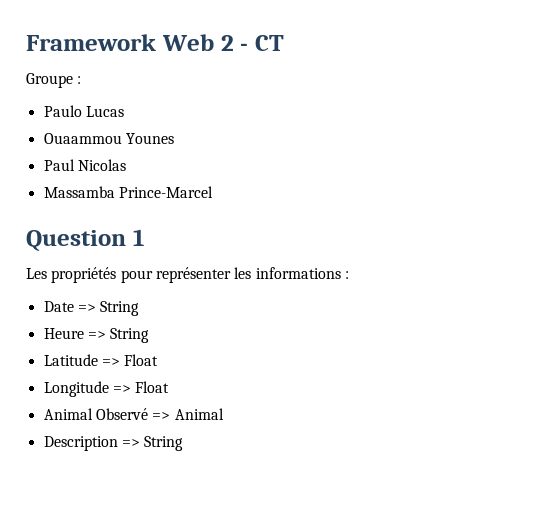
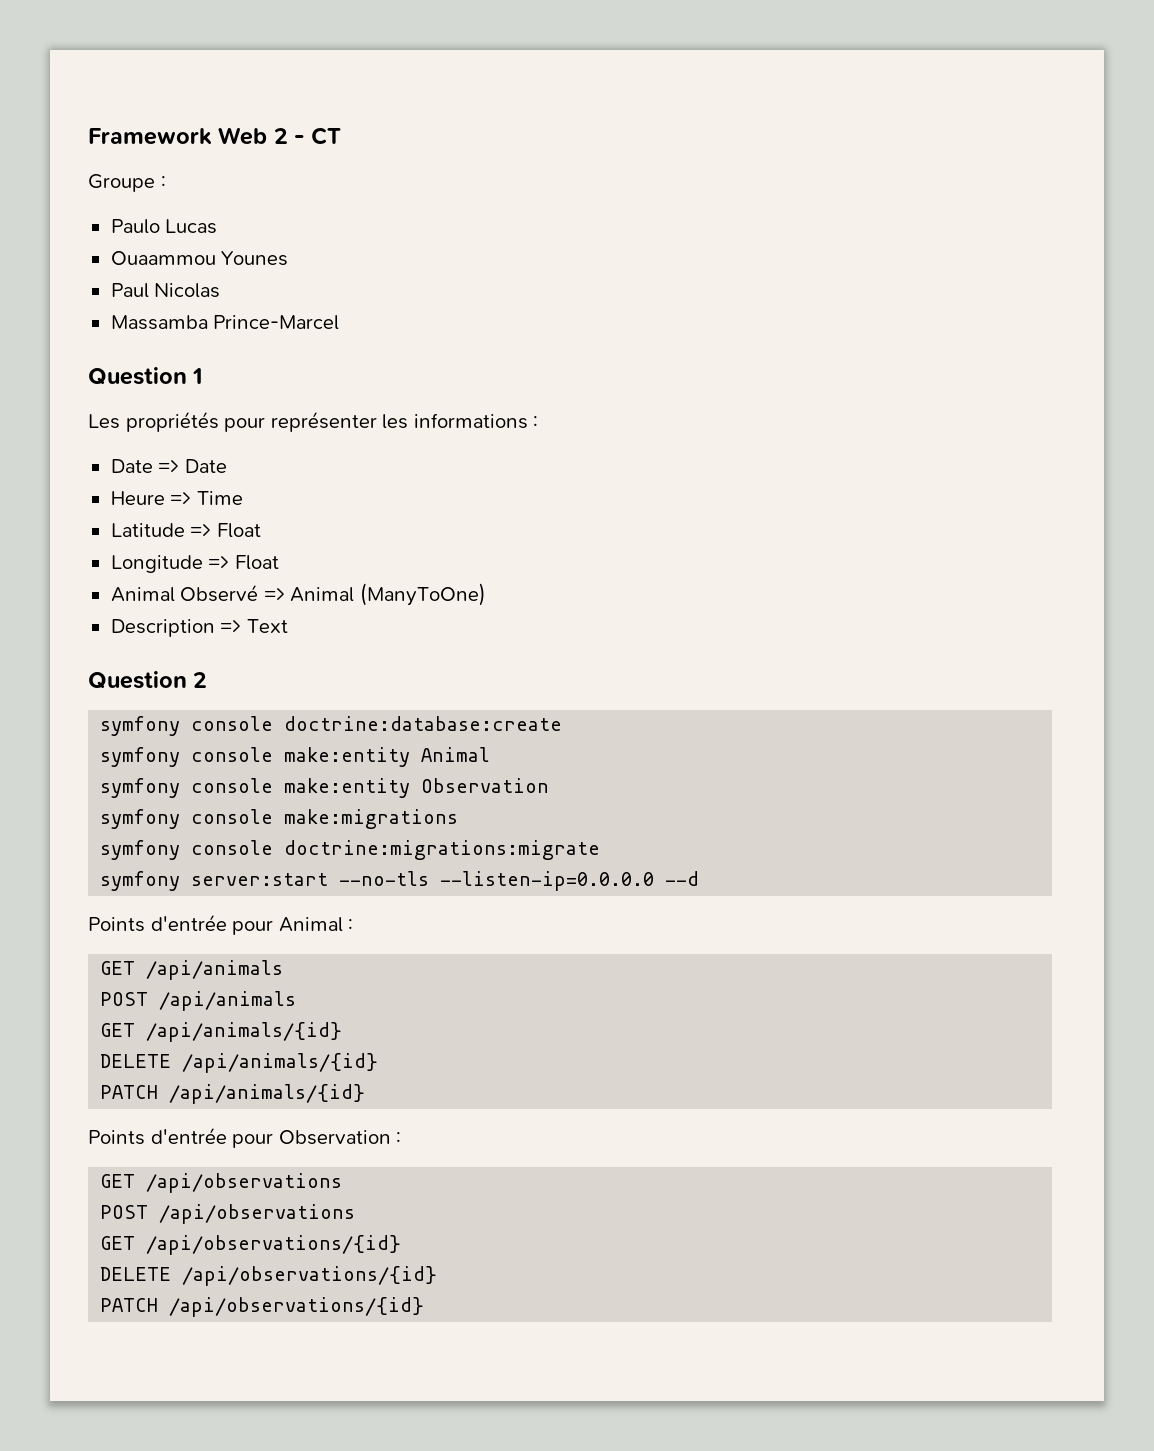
[100,301,140,316] String -> [184,459,227,473] Date
[110,328,150,343] String -> [196,491,243,505] Time
(224, 414) none -> [359,583,486,606] (ManyToOne)
[144,436,184,451] String -> [246,619,288,633] [88,671,208,689] [100,716,563,736] [100,747,491,767] [100,778,550,798] [100,809,459,829] [100,840,601,860] [100,871,700,891] [88,914,354,935] [100,960,284,980] [100,991,297,1011] [100,1022,343,1042] [100,1053,379,1073] [100,1084,366,1104] [88,1127,402,1148] [100,1173,343,1193] [100,1204,356,1224] [100,1235,402,1255] [100,1266,438,1286] [100,1297,425,1317] Text // Question 2 // symfony console doctrine:database:create // symfony console make:entity Animal // symfony console make:entity Observation // symfony console make:migrations // symfony console doctrine:migrations:migrate // symfony server:start --no-tls --listen-ip=0.0.0.0 --d // Points d'entrée pour Animal : // GET /api/animals // POST /api/animals // GET /api/animals/{id} // DELETE /api/animals/{id} // PATCH /api/animals/{id} // Points d'entrée pour Observation : // GET /api/observations // POST /api/observations // GET /api/observations/{id} // DELETE /api/observations/{id} // PATCH /api/observations/{id}

